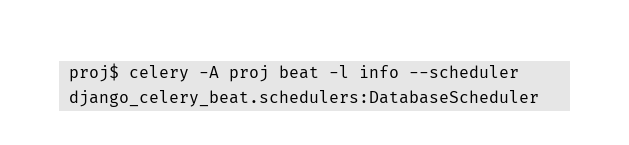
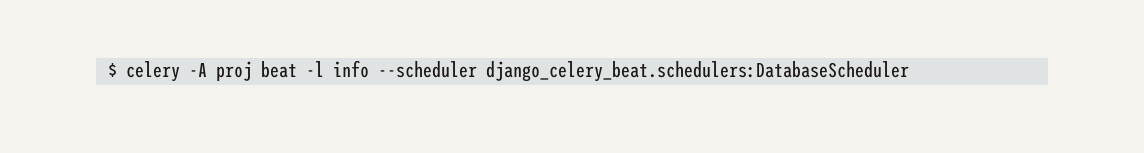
[69,63,120,82] proj$ -> [108,63,118,77] $

